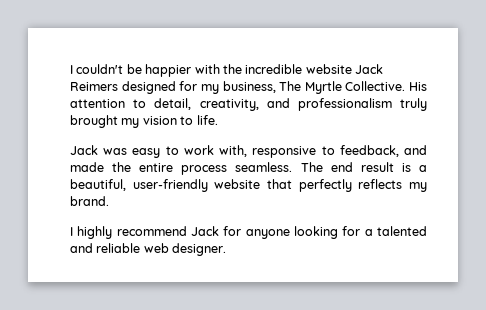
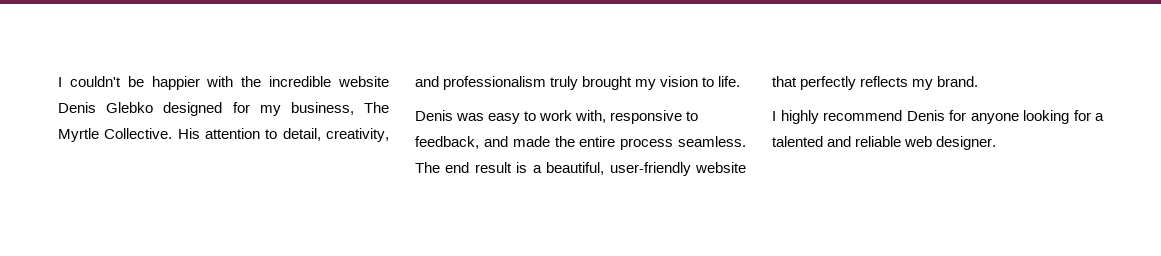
[355,64,383,74] [70,82,118,91] Jack Reimers -> [58,102,154,113] Denis Glebko
[70,145,98,155] Jack -> [415,110,453,121] Denis
[191,226,219,236] Jack -> [906,110,945,121] Denis

